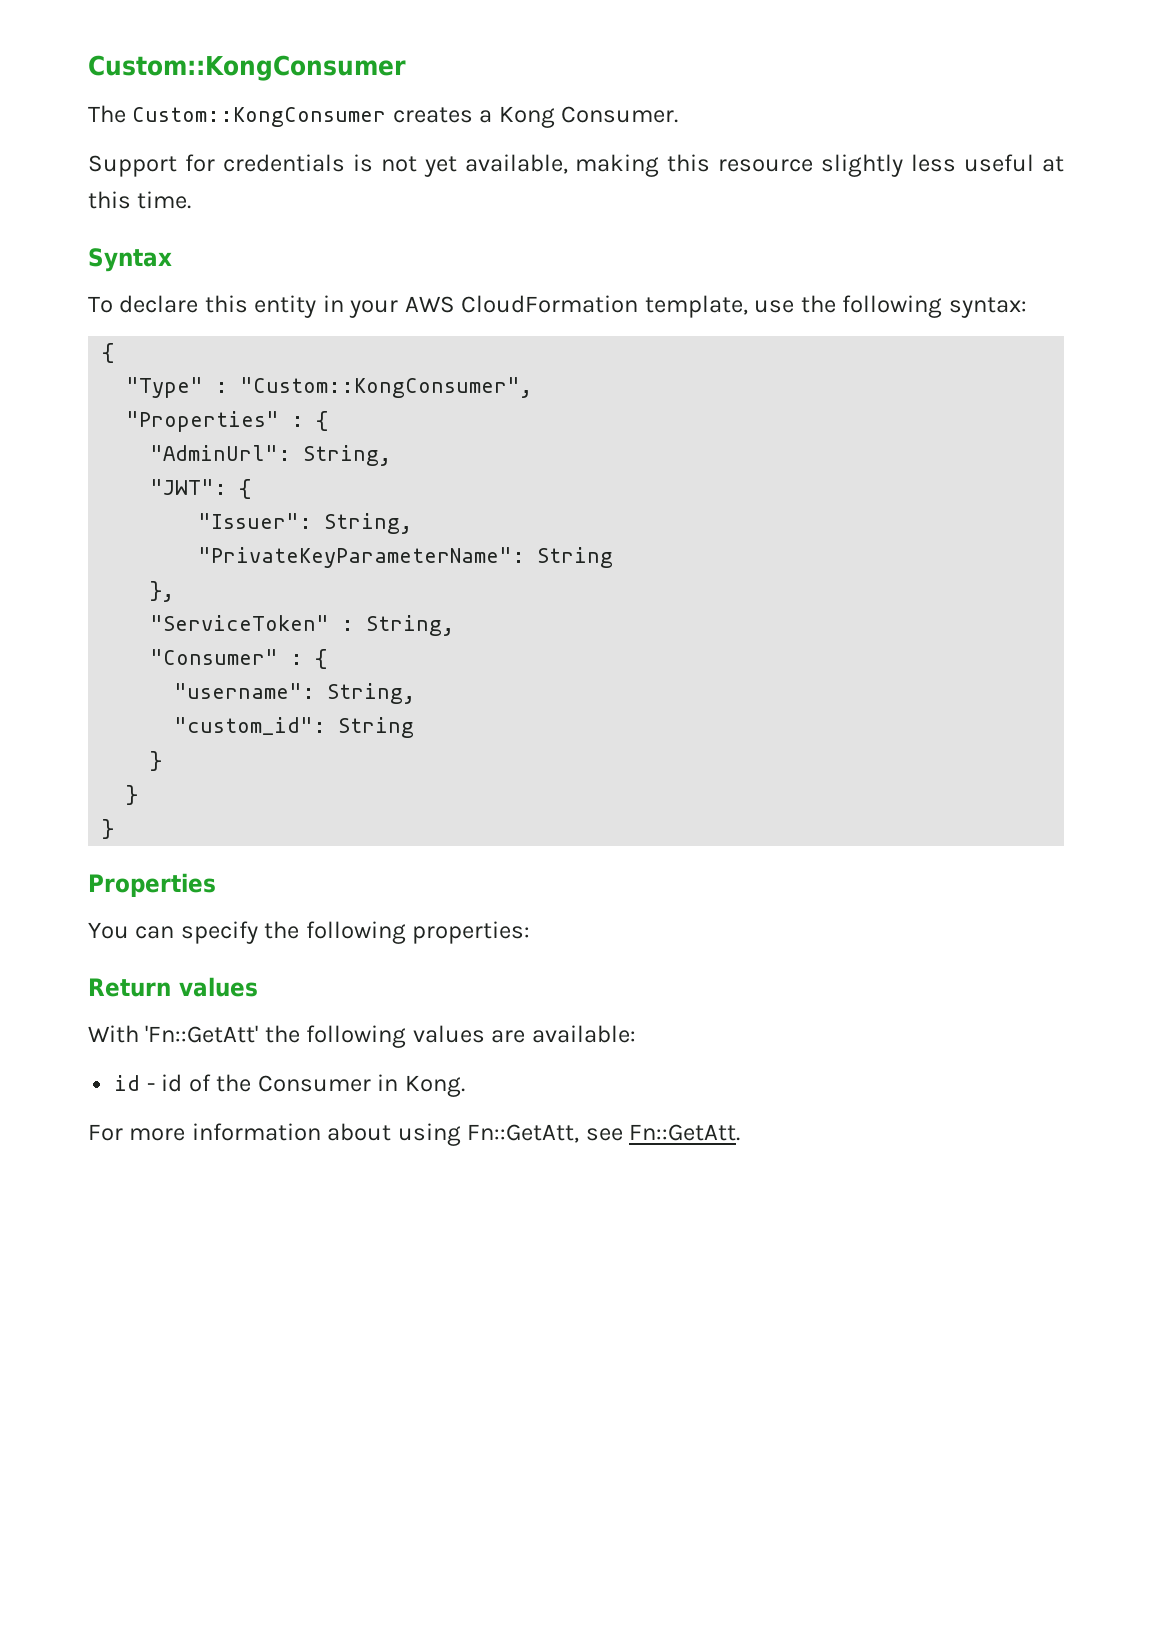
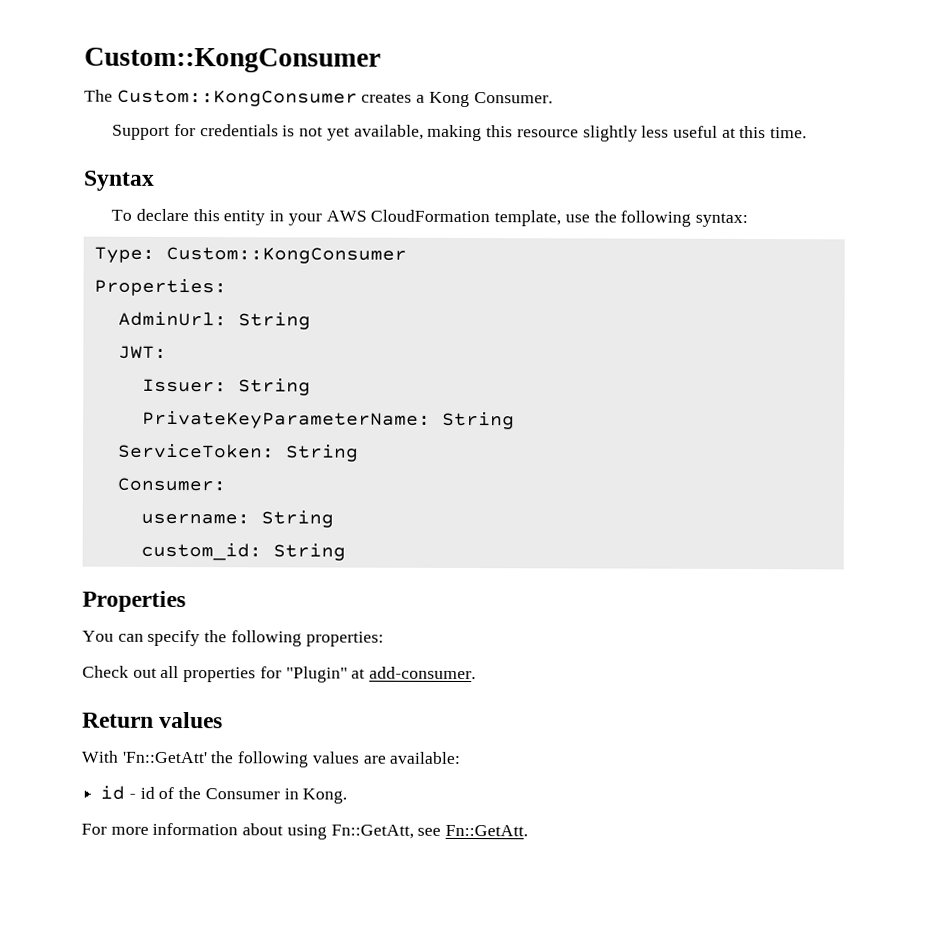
[102,343,115,363] [126,377,533,398] [126,411,329,432] [150,445,392,466] [150,479,252,499] [198,513,413,534] [198,547,614,568] [150,581,175,602] [150,615,455,636] [150,649,328,669] [174,683,416,704] [174,717,415,738] [150,751,163,771] [126,785,139,805] [102,819,115,839] { // "Type" : "Custom::KongConsumer", // "Properties" : { // "AdminUrl": String, // "JWT": { // "Issuer": String, // "PrivateKeyParameterName": String // }, // "ServiceToken" : String, // "Consumer" : { // "username": String, // "custom_id": String // } // } // } -> [93,246,407,264] [93,278,227,297] [117,311,311,330] [117,345,167,359] [141,378,311,396] [141,410,515,430] [117,443,359,462] [116,477,226,492] [140,510,334,528] [140,542,346,561] Type: Custom::KongConsumer // Properties: // AdminUrl: String // JWT: // Issuer: String // PrivateKeyParameterName: String // ServiceToken: String // Consumer: // username: String // custom_id: String
(531, 932) none -> [82,665,477,683] // Check out all properties for "Plugin" at add-consumer.

